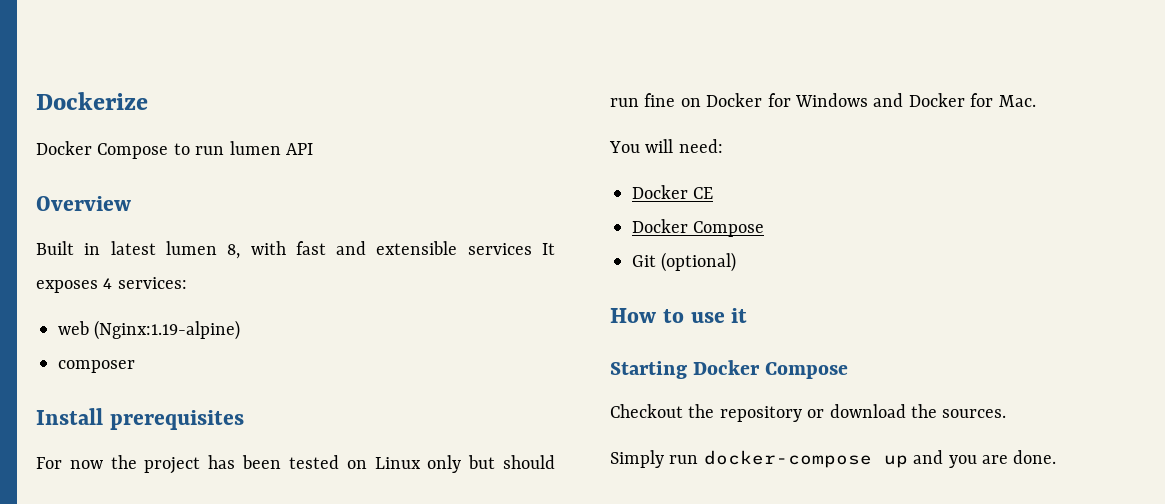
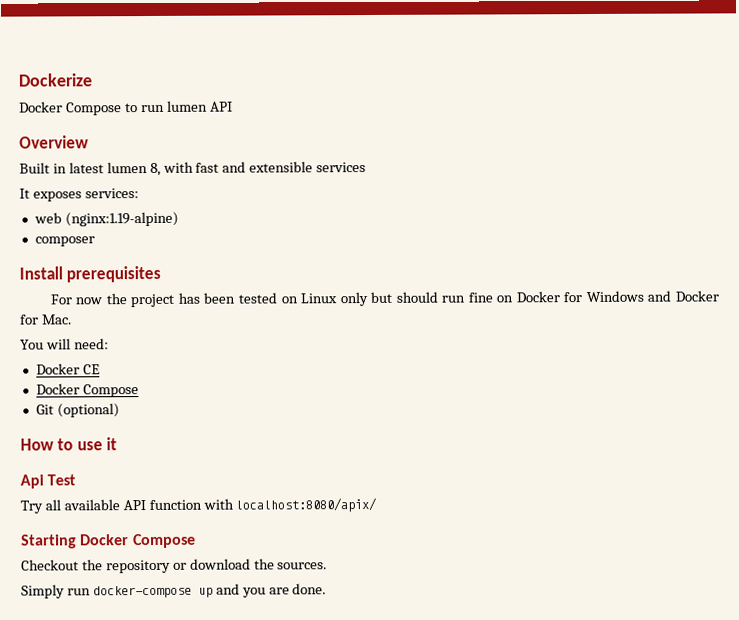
(532, 249) none -> (367, 167) //
[103,278,113,289] 4 -> (82, 196) none
[94,320,241,340] (Nginx:1.19-alpine) -> [64,211,179,227] (nginx:1.19-alpine)
(748, 315) none -> [20,474,77,489] [20,497,378,514] // Api Test // Try all available API function with localhost:8080/apix/

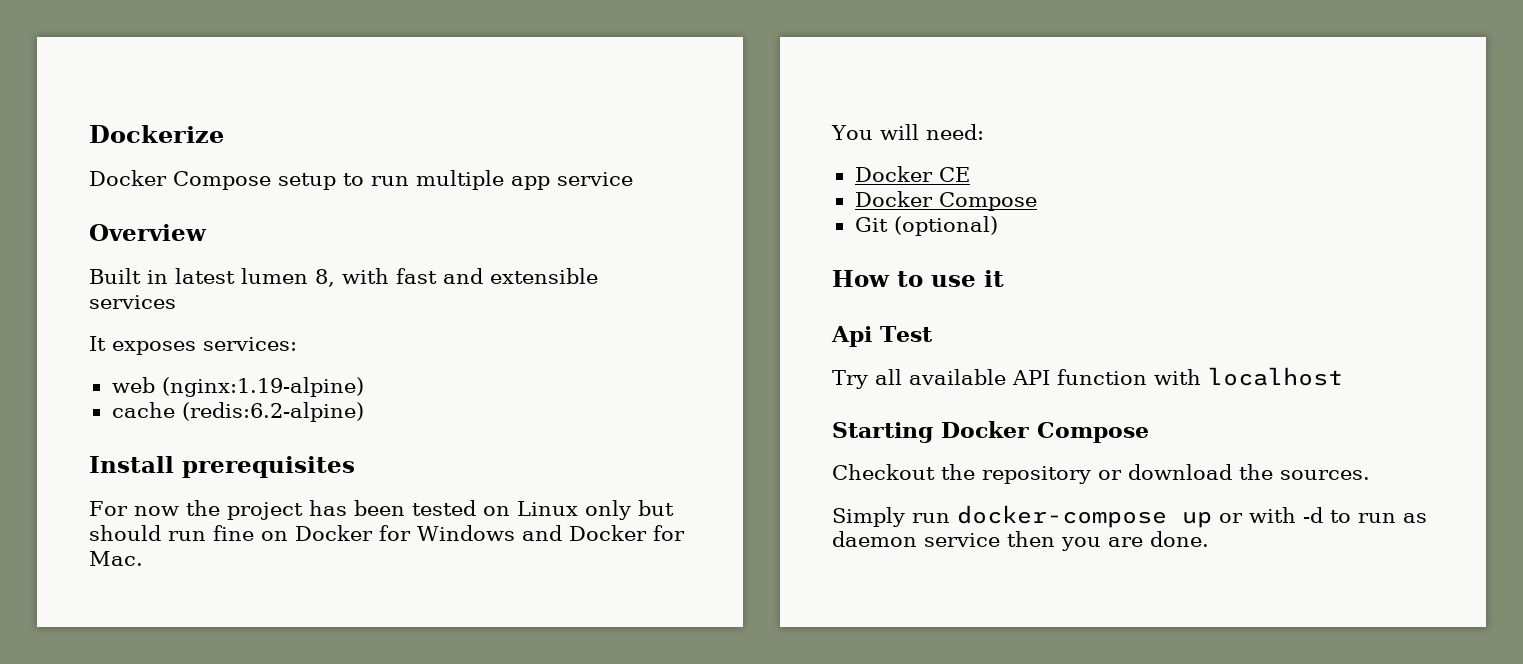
[124,100,233,113] to run lumen API -> [278,170,633,190] setup to run multiple app service
[34,236,95,247] composer -> [111,402,364,422] cache (redis:6.2-alpine)
[235,497,378,513] localhost:8080/apix/ -> [1208,367,1343,386] localhost
[215,583,240,595] and -> [1219,507,1427,523] [832,531,1055,547] or with -d to run as daemon service then

